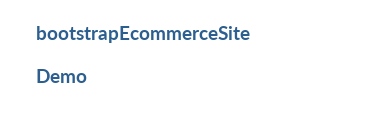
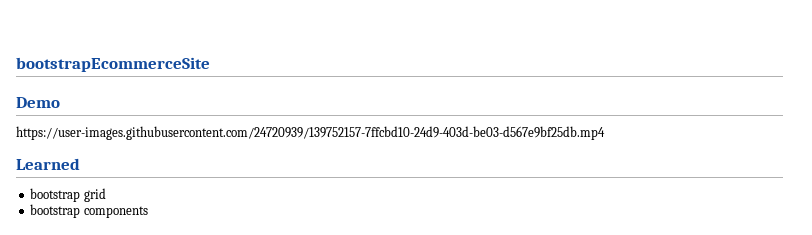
(87, 76) none -> [16,126,605,140] [16,158,80,170] [30,188,106,202] [30,204,148,218] // https://user-images.githubusercontent.com/24720939/139752157-7ffcbd10-24d9-403d-be03-d567e9bf25db.mp4 // Learned // bootstrap grid // bootstrap components

